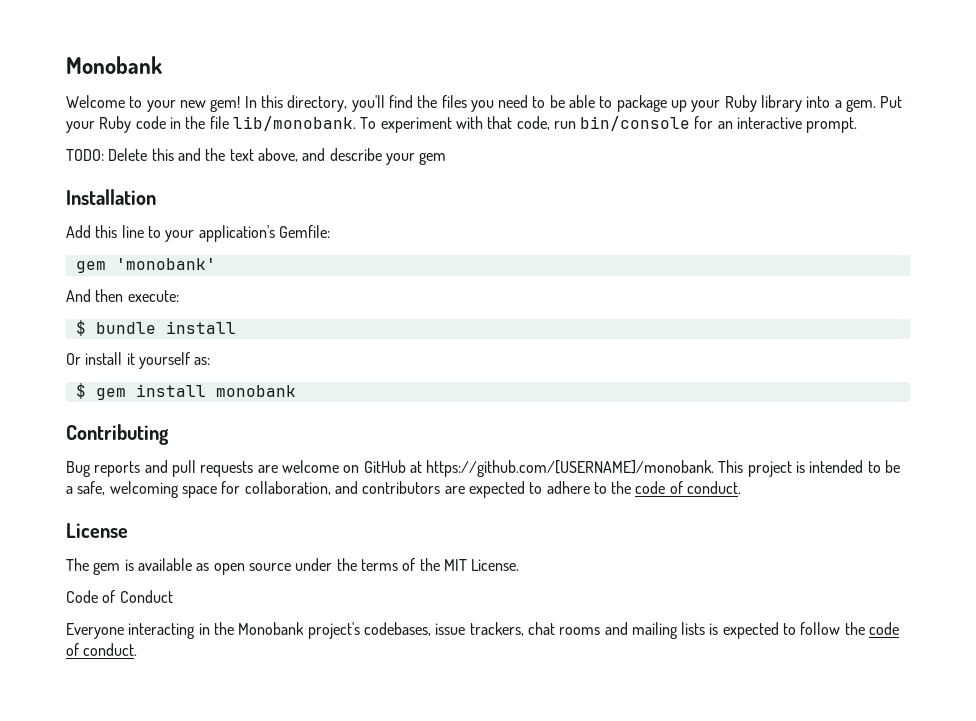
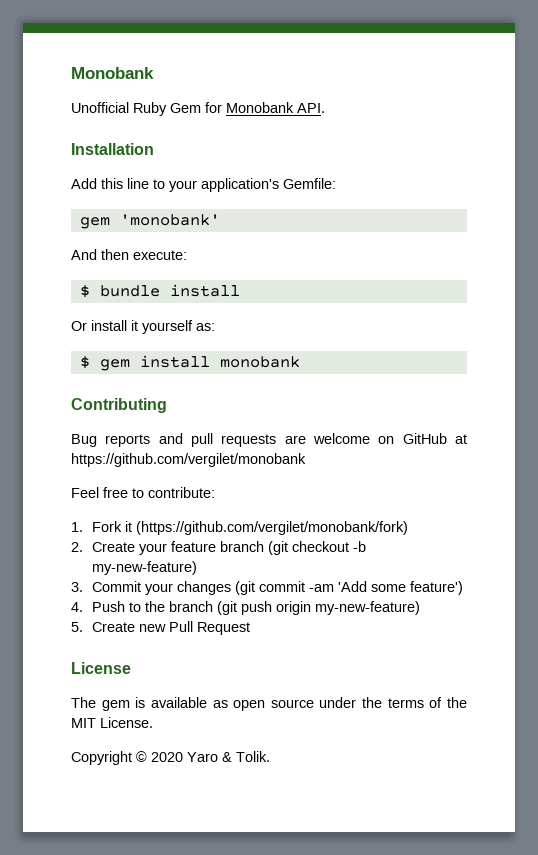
[66,95,903,112] [66,116,858,133] [66,148,447,165] Welcome to your new gem! In this directory, you'll find the files you need to be able to package up your Ruby library into a gem. Put your Ruby code in the file lib/monobank. To experiment with that code, run bin/console for an interactive prompt. // TODO: Delete this and the text above, and describe your gem -> [71,102,325,116] Unofficial Ruby Gem for Monobank API.
[426,460,901,477] [66,481,742,498] https://github.com/[USERNAME]/monobank. This project is intended to be a safe, welcoming space for collaboration, and contributors are expected to adhere to the code of conduct. -> [71,453,306,467] [71,487,215,498] [71,521,408,535] [71,541,366,555] [91,561,197,575] [71,581,463,595] [71,601,420,615] [71,621,250,635] https://github.com/vergilet/monobank // Feel free to contribute: // 1. Fork it (https://github.com/vergilet/monobank/fork) // 2. Create your feature branch (git checkout -b my-new-feature) // 3. Commit your changes (git commit -am 'Add some feature') // 4. Push to the branch (git push origin my-new-feature) // 5. Create new Pull Request
[66,590,173,603] [66,622,900,639] [66,643,138,656] Code of Conduct // Everyone interacting in the Monobank project's codebases, issue trackers, chat rooms and mailing lists is expected to follow the code of conduct. -> [71,751,270,765] Copyright © 2020 Yaro & Tolik.

